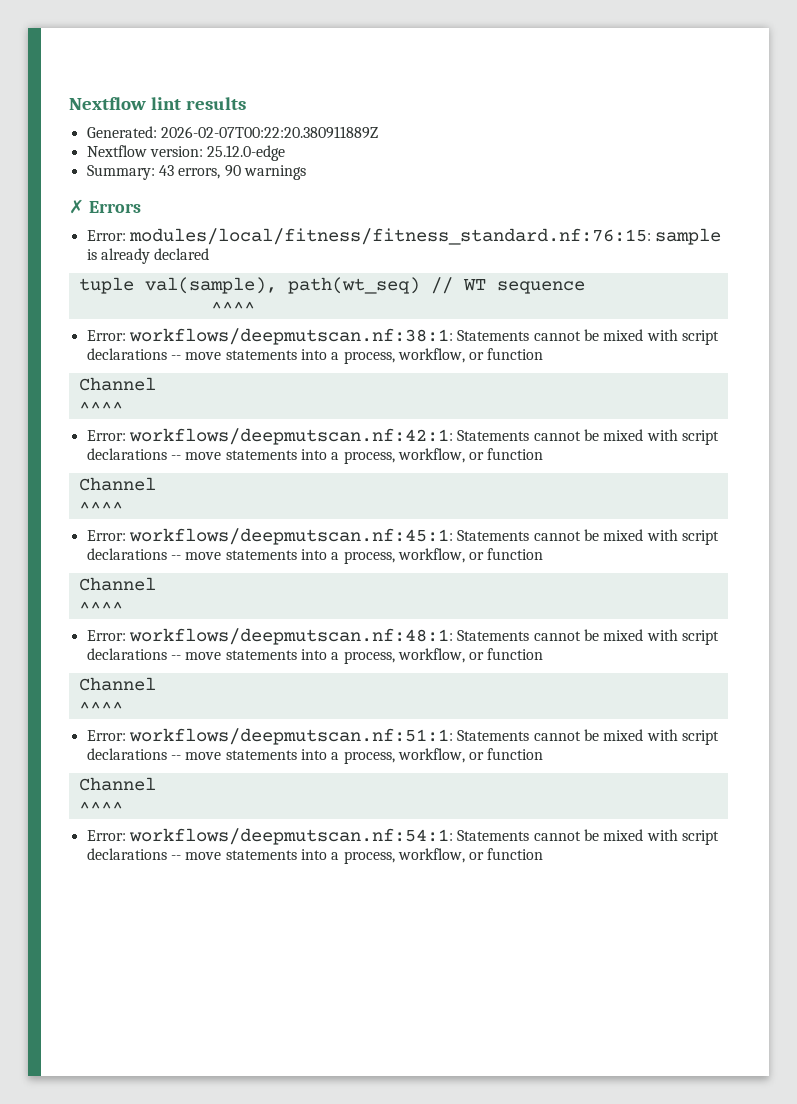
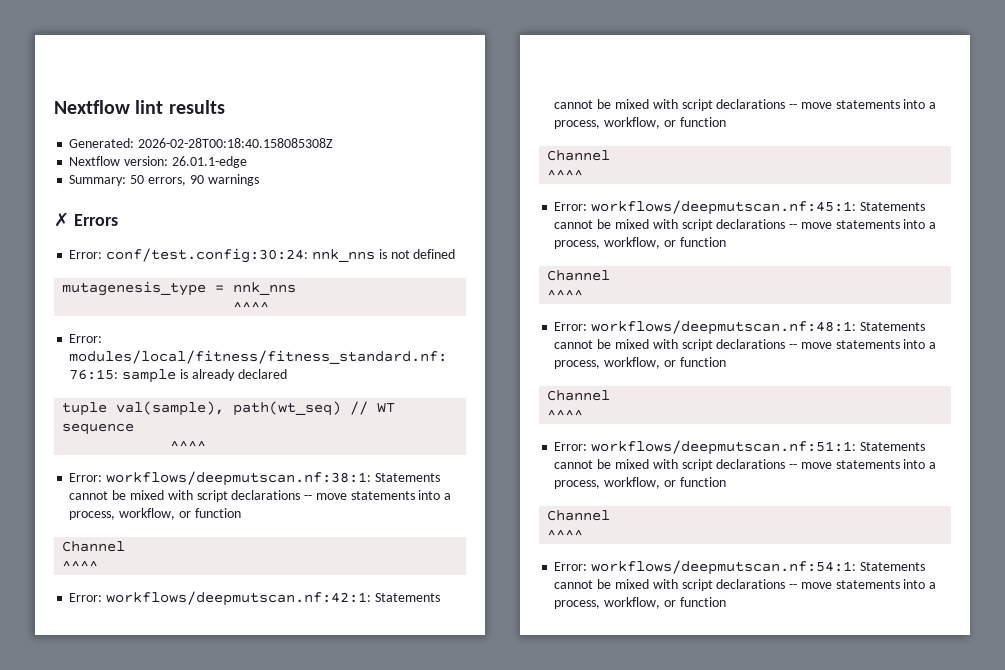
[160,126,378,139] 2026-02-07T00:22:20.380911889Z -> [138,138,334,148] 2026-02-28T00:18:40.158085308Z
[207,145,286,161] 25.12.0-edge -> [171,156,247,168] 26.01.1-edge
[158,165,174,176] 43 -> [130,175,145,184] 50
(141, 207) none -> [69,248,456,263] [62,281,297,296] [233,301,270,311] // Error: conf/test.config:30:24: nnk_nns is not defined // mutagenesis_type = nnk_nns // ^^^^

